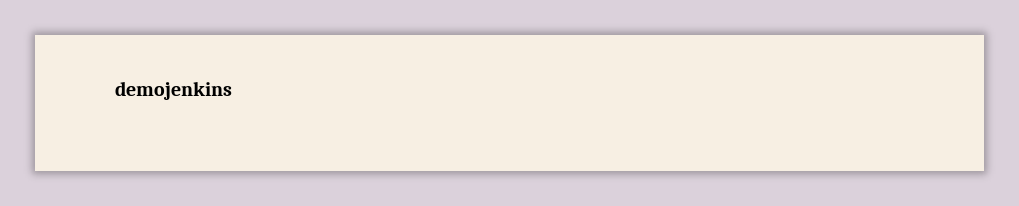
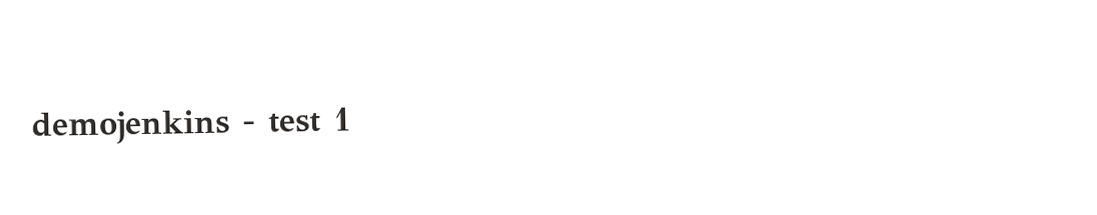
(232, 90) none -> [242,107,352,133] - test 1

